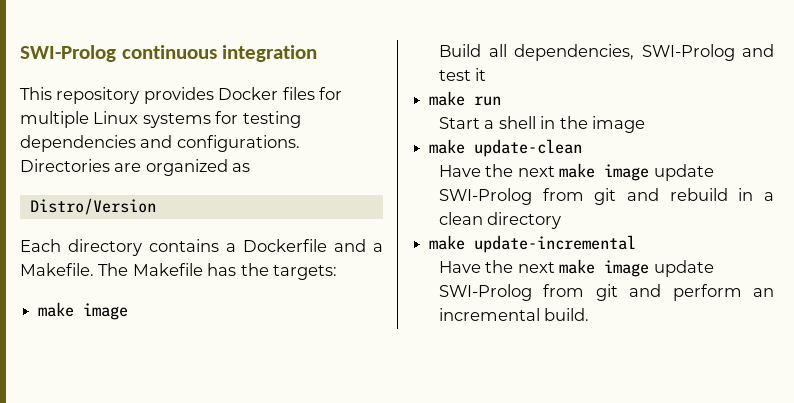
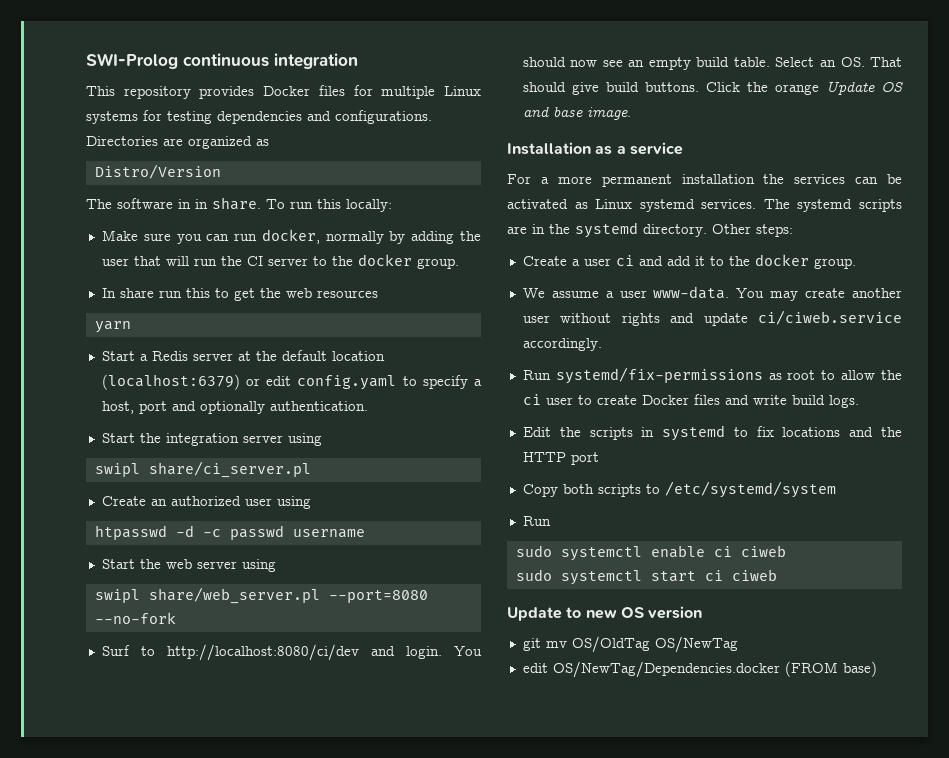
[20,239,383,256] [20,263,338,280] [38,302,129,320] [439,44,774,61] [439,68,487,81] [429,91,502,106] [439,116,646,133] [429,139,583,157] [439,163,714,181] [439,188,774,205] [439,212,562,229] [429,235,637,253] [439,259,714,277] [439,284,774,301] [439,308,590,321] Each directory contains a Dockerfile and a Makefile. The Makefile has the targets: // make image // Build all dependencies, SWI-Prolog and test it // make run // Start a shell in the image // make update-clean // Have the next make image update SWI-Prolog from git and rebuild in a clean directory // make update-incremental // Have the next make image update SWI-Prolog from git and perform an incremental build. -> [86,197,392,212] [101,229,482,244] [101,254,459,269] [101,288,378,301] [94,321,131,333] [101,350,385,361] [101,374,483,390] [101,401,368,414] [101,433,322,446] [94,461,311,478] [101,496,311,509] [94,525,365,540] [101,559,276,572] [94,587,428,604] [94,612,176,624] [101,644,482,661] [522,57,902,70] [522,81,903,95] [522,106,631,120] [507,142,683,155] [507,174,902,187] [507,199,902,212] [507,222,793,238] [522,254,856,269] [522,286,902,301] [522,310,902,326] [522,338,602,351] [522,367,903,384] [522,394,859,408] [522,425,902,441] [522,452,599,465] [522,481,836,498] [522,516,551,526] [515,545,786,561] [515,569,777,585] [507,606,703,621] [522,636,738,653] [522,661,877,678] The software in in share. To run this locally: // Make sure you can run docker, normally by adding the user that will run the CI server to the docker group. // In share run this to get the web resources // yarn // Start a Redis server at the default location (localhost:6379) or edit config.yaml to specify a host, port and optionally authentication. // Start the integration server using // swipl share/ci_server.pl // Create an authorized user using // htpasswd -d -c passwd username // Start the web server using // swipl share/web_server.pl --port=8080 --no-fork // Surf to http://localhost:8080/ci/dev and login. You should now see an empty build table. Select an OS. That should give build buttons. Click the orange Update OS and base image. // Installation as a service // For a more permanent installation the services can be activated as Linux systemd services. The systemd scripts are in the systemd directory. Other steps: // Create a user ci and add it to the docker group. // We assume a user www-data. You may create another user without rights and update ci/ciweb.service accordingly. // Run systemd/fix-permissions as root to allow the ci user to create Docker files and write build logs. // Edit the scripts in systemd to fix locations and the HTTP port // Copy both scripts to /etc/systemd/system // Run // sudo systemctl enable ci ciweb // sudo systemctl start ci ciweb // Update to new OS version // git mv OS/OldTag OS/NewTag // edit OS/NewTag/Dependencies.docker (FROM base)

